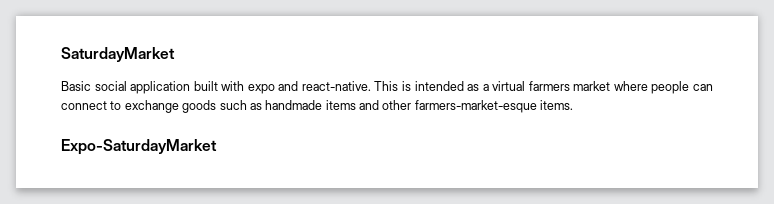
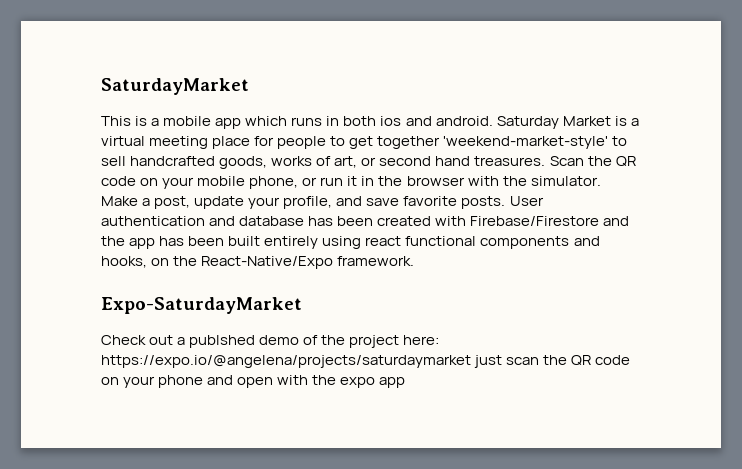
[61,81,713,94] [61,100,574,113] [61,139,217,155] Basic social application built with expo and react-native. This is intended as a virtual farmers market where people can connect to exchange goods such as handmade items and other farmers-market-esque items. // Expo-SaturdayMarket -> [101,116,639,129] [101,136,628,149] [101,156,636,169] [101,176,601,189] [101,196,544,209] [101,216,630,226] [101,236,600,249] [101,256,415,269] [101,297,302,314] [101,335,440,348] [101,355,631,368] [101,375,406,388] This is a mobile app which runs in both ios and android. Saturday Market is a virtual meeting place for people to get together 'weekend-market-style' to sell handcrafted goods, works of art, or second hand treasures. Scan the QR code on your mobile phone, or run it in the browser with the simulator. Make a post, update your profile, and save favorite posts. User authentication and database has been created with Firebase/Firestore and the app has been built entirely using react functional components and hooks, on the React-Native/Expo framework. // Expo-SaturdayMarket // Check out a publshed demo of the project here: https://expo.io/@angelena/projects/saturdaymarket just scan the QR code on your phone and open with the expo app

